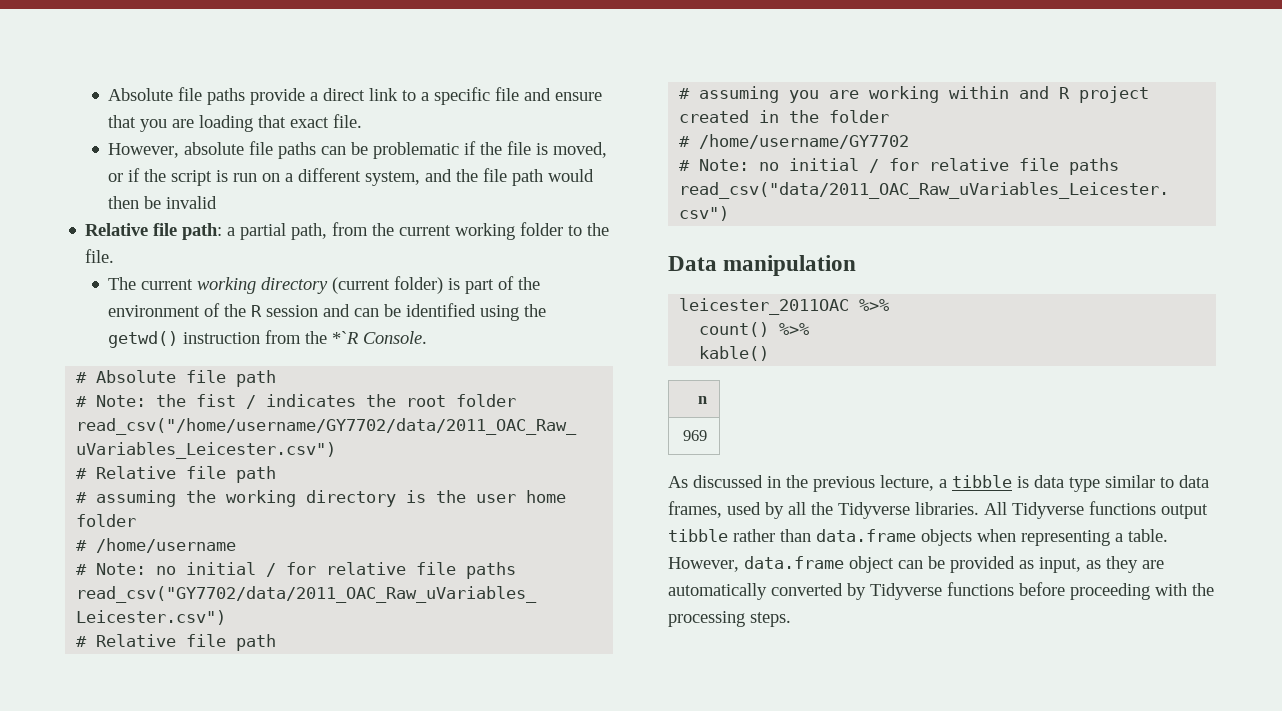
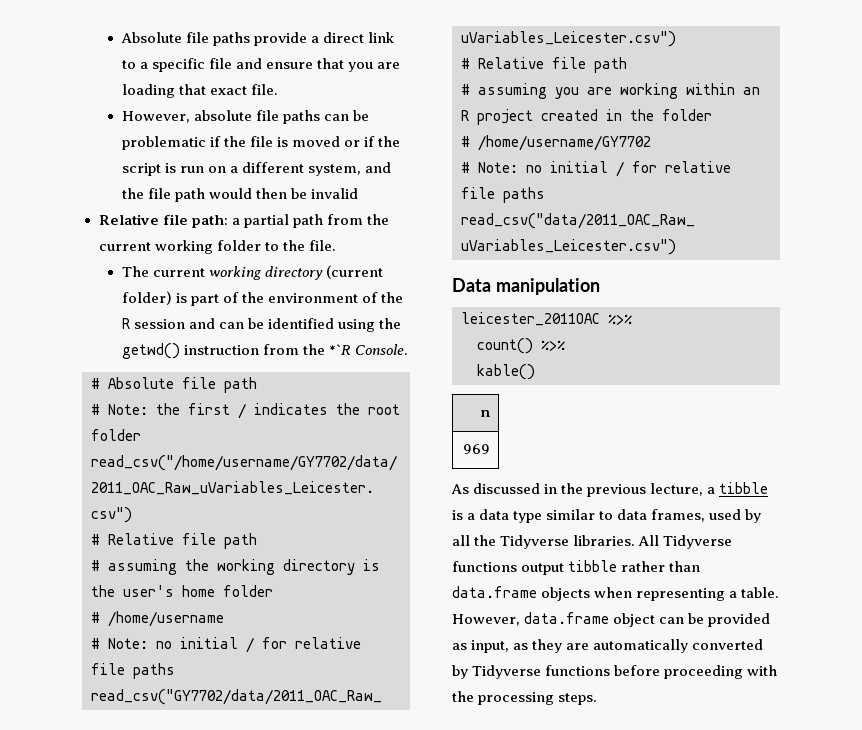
[553,142,608,158] moved, -> [291,136,340,147] moved
[291,223,328,240] path, -> [292,214,323,228] path
[196,394,237,407] fist -> [188,403,230,415] first
[476,494,517,503] user -> [123,585,174,597] user's
[1019,86,1050,99] and -> [743,87,760,95] an
(1029, 482) none -> [467,513,476,520] a

